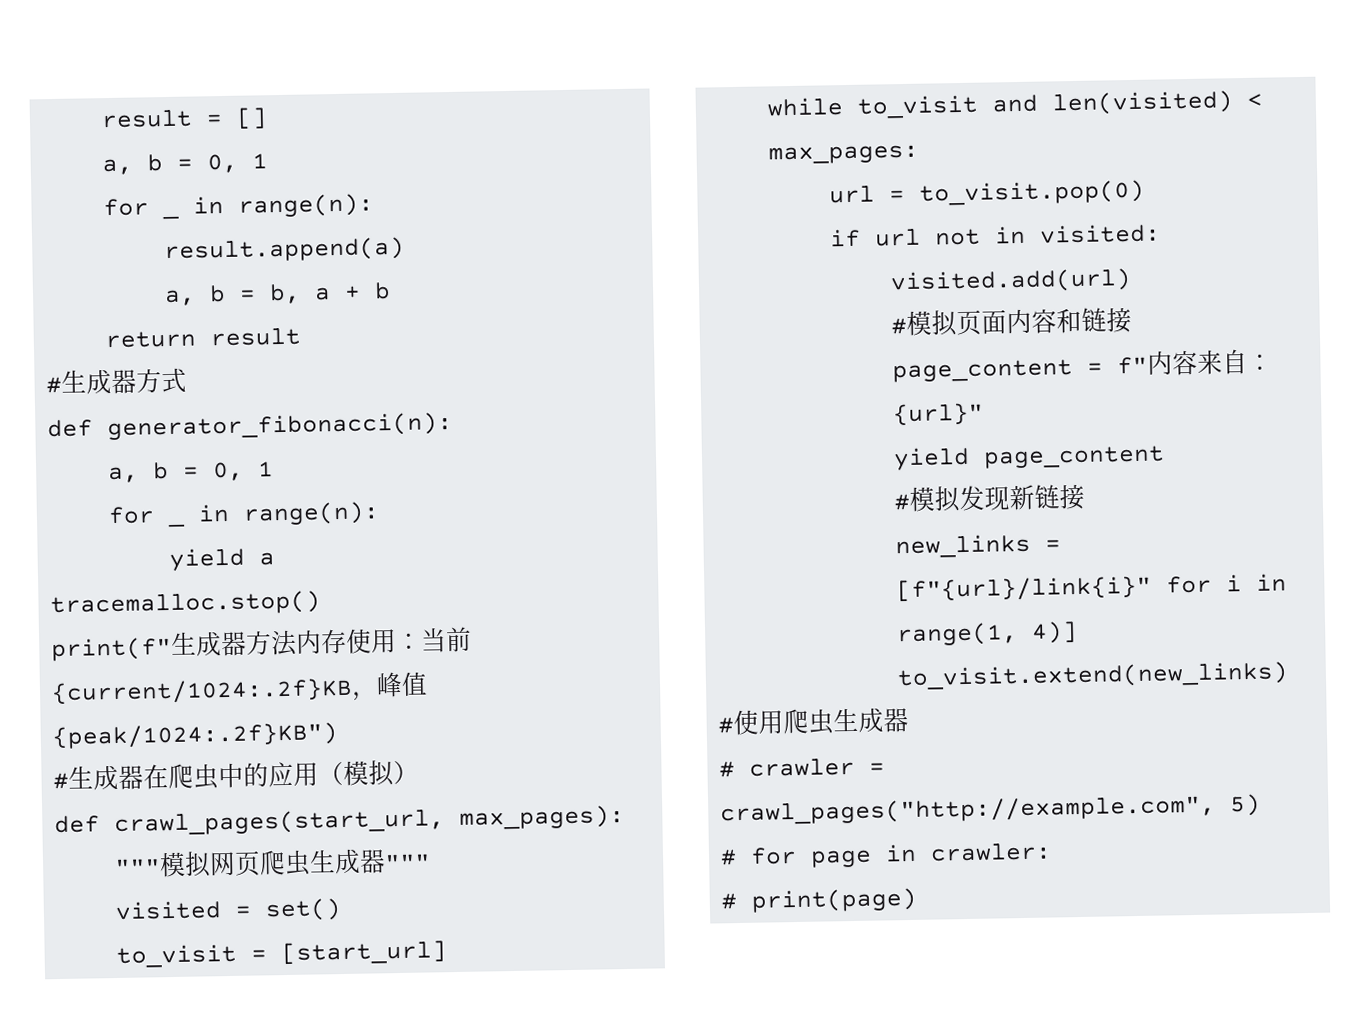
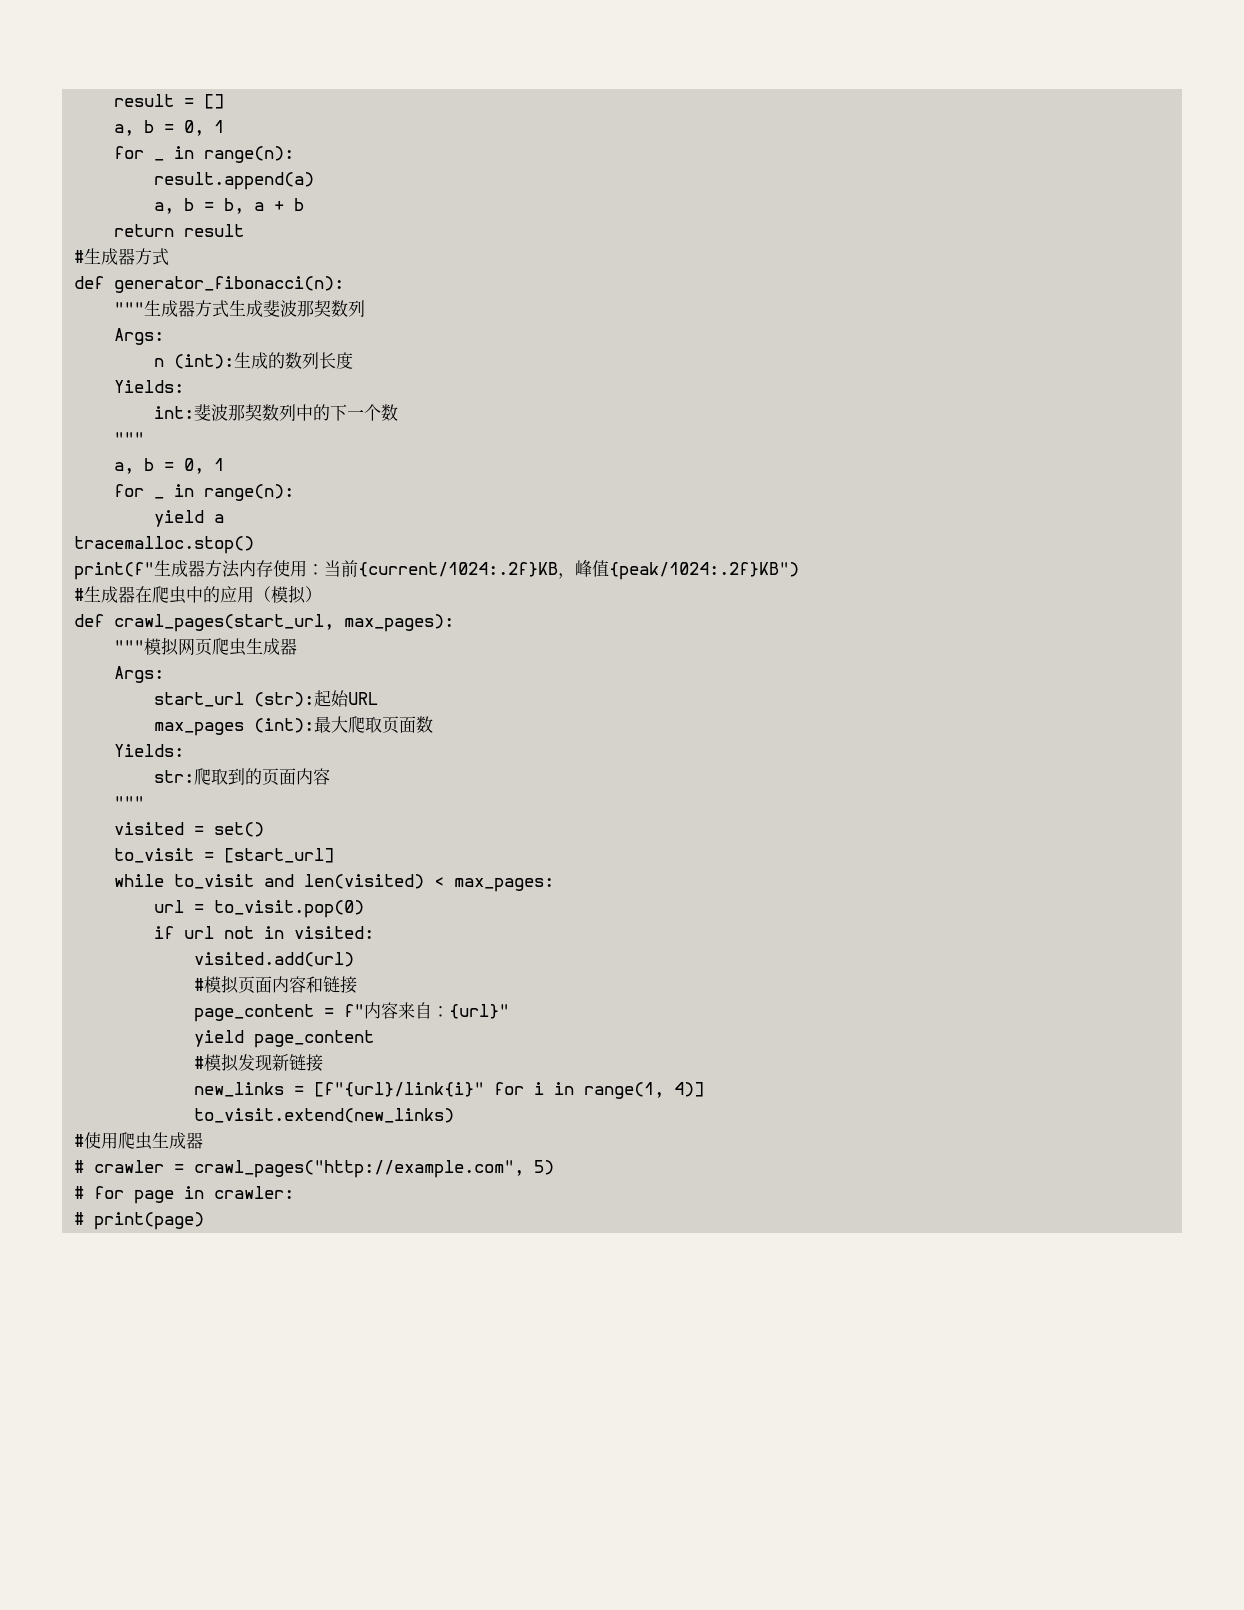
(453, 426) none -> [114,300,365,318] [114,328,164,345] [154,352,353,369] [114,380,184,393] [154,404,398,421] [114,432,144,445] // """生成器方式生成斐波那契数列 // Args: // n (int):生成的数列长度 // Yields: // int:斐波那契数列中的下一个数 // """
(386, 861) none -> [114,666,164,683] [154,690,378,707] [154,716,433,736] [114,744,184,757] [154,768,330,786] // Args: // start_url (str):起始URL // max_pages (int):最大爬取页面数 // Yields: // str:爬取到的页面内容 //

